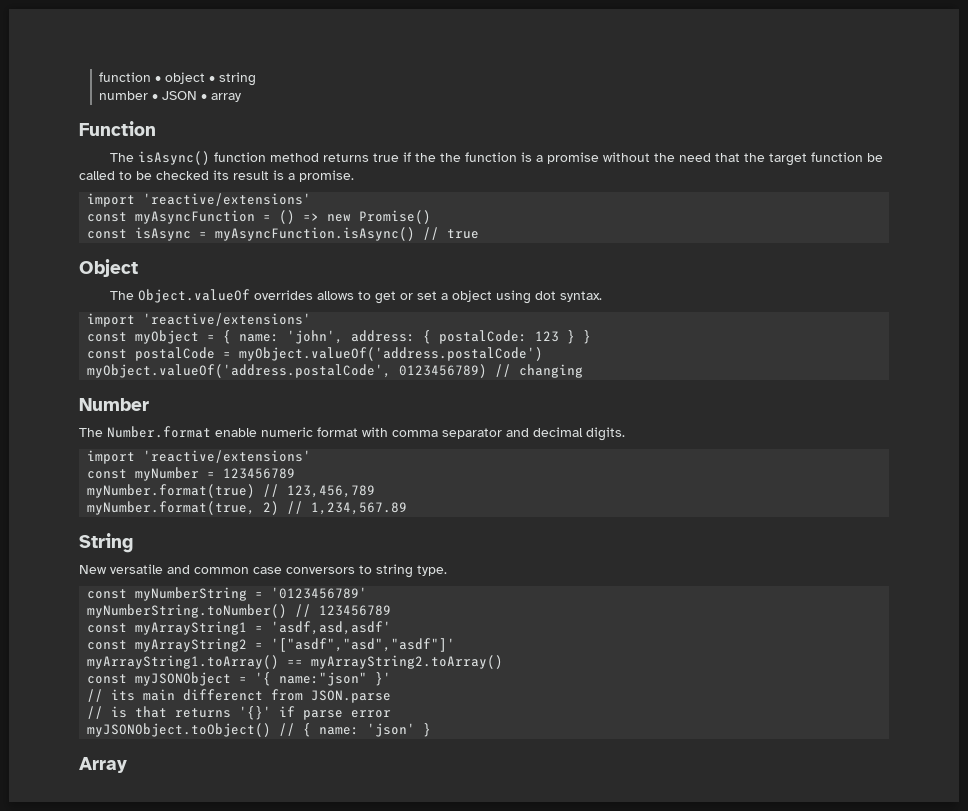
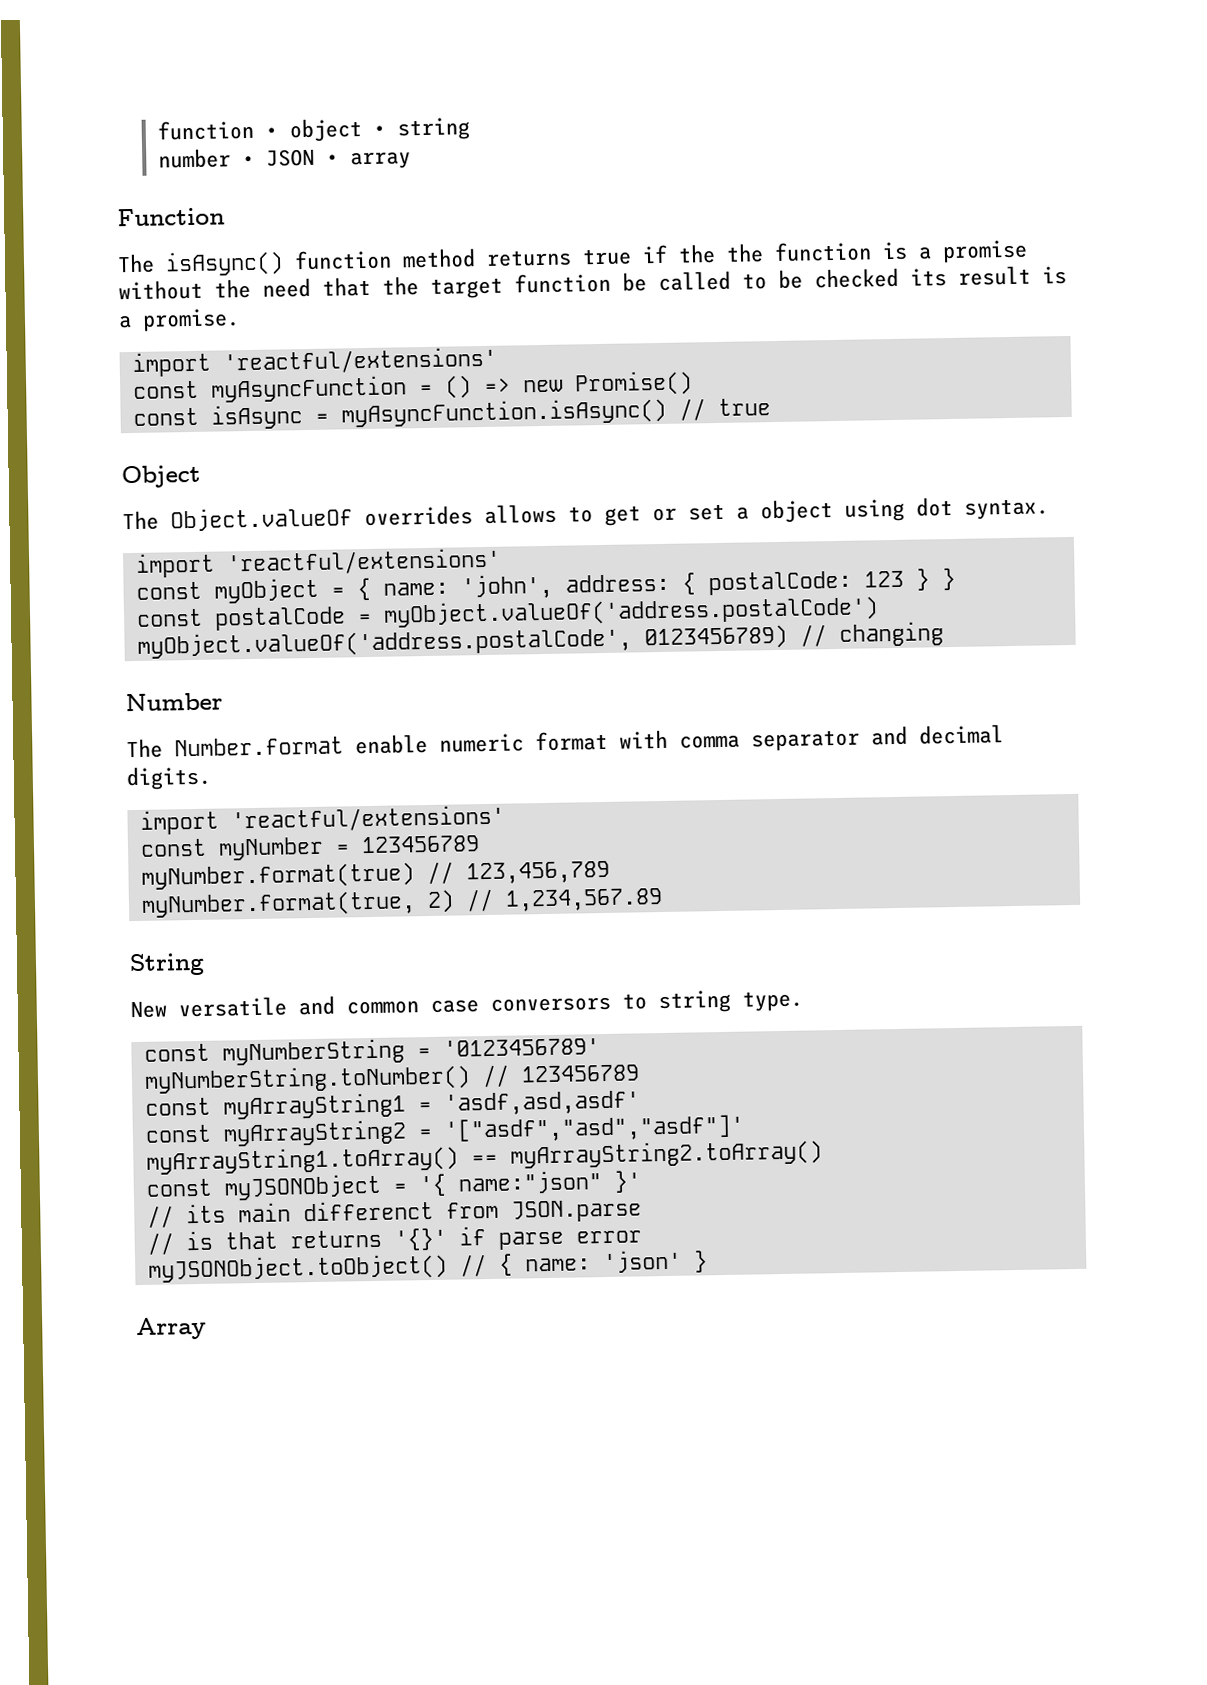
[143,193,312,206] 'reactive/extensions' -> [222,346,497,375] 'reactful/extensions'
[143,313,312,326] 'reactive/extensions' -> [225,547,501,576] 'reactful/extensions'
[143,450,312,463] 'reactive/extensions' -> [230,804,505,833] 'reactful/extensions'

